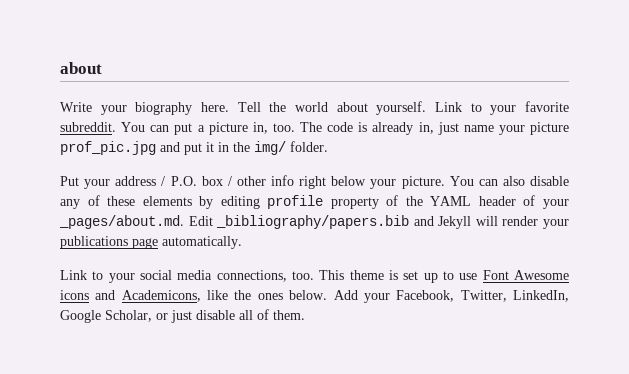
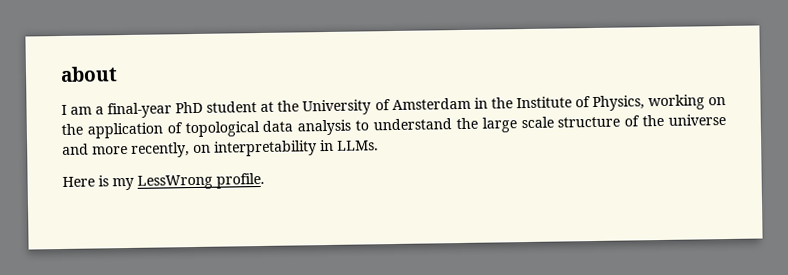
[60,101,570,115] [60,122,569,135] [60,141,328,155] [60,175,569,189] [60,195,570,209] [59,215,569,229] [60,236,242,249] [60,270,569,283] [60,290,570,303] [60,309,305,323] Write your biography here. Tell the world about yourself. Link to your favorite subreddit. You can put a picture in, too. The code is already in, just name your picture prof_pic.jpg and put it in the img/ folder. // Put your address / P.O. box / other info right below your picture. You can also disable any of these elements by editing profile property of the YAML header of your _pages/about.md. Edit _bibliography/papers.bib and Jekyll will render your publications page automatically. // Link to your social media connections, too. This theme is set up to use Font Awesome icons and Academicons, like the ones below. Add your Facebook, Twitter, LinkedIn, Google Scholar, or just disable all of them. -> [61,94,726,119] [61,114,726,139] [62,139,379,158] [62,172,265,191] I am a final-year PhD student at the University of Amsterdam in the Institute of Physics, working on the application of topological data analysis to understand the large scale structure of the universe and more recently, on interpretability in LLMs. // Here is my LessWrong profile.

